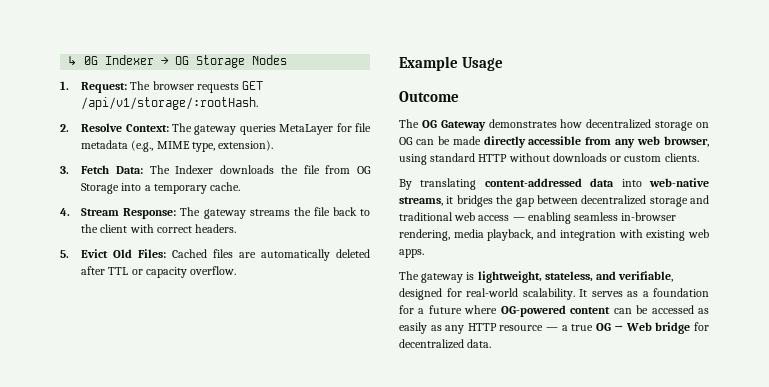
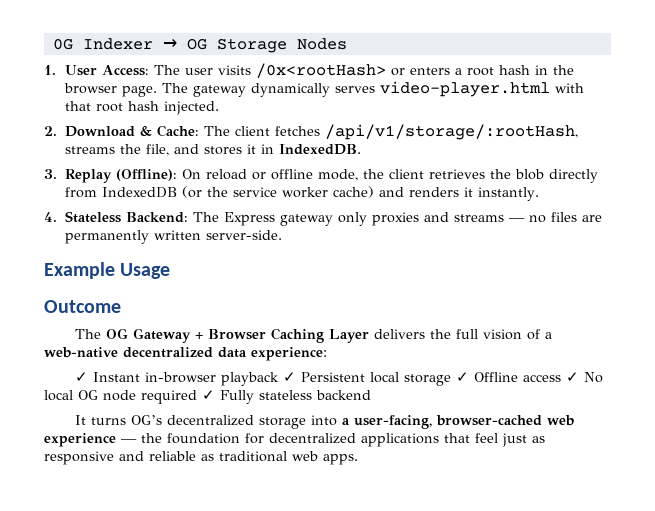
[67,56,78,66] ↳ -> (52, 44) none
[81,81,264,93] [81,97,259,110] [60,123,371,135] [81,140,274,152] [60,165,371,174] [81,182,241,194] [60,207,370,219] [81,224,237,233] [60,249,370,261] [81,266,237,278] Request: The browser requests GET /api/v1/storage/:rootHash. // 2. Resolve Context: The gateway queries MetaLayer for file metadata (e.g., MIME type, extension). // 3. Fetch Data: The Indexer downloads the file from OG Storage into a temporary cache. // 4. Stream Response: The gateway streams the file back to the client with correct headers. // 5. Evict Old Files: Cached files are automatically deleted after TTL or capacity overflow. -> [65,63,575,78] [64,81,585,97] [65,101,220,115] [44,124,579,140] [65,144,362,156] [44,169,599,183] [65,186,540,201] [44,211,603,226] [65,230,283,244] User Access: The user visits /0x<rootHash> or enters a root hash in the browser page. The gateway dynamically serves video-player.html with that root hash injected. // 2. Download & Cache: The client fetches /api/v1/storage/:rootHash, streams the file, and stores it in IndexedDB. // 3. Replay (Offline): On reload or offline mode, the client retrieves the blob directly from IndexedDB (or the service worker cache) and renders it instantly. // 4. Stateless Backend: The Express gateway only proxies and streams — no files are permanently written server-side.
[488,119,709,131] [399,136,709,148] [399,153,699,165] [399,178,709,190] [399,195,709,207] [399,212,677,224] [399,229,709,241] [399,249,424,258] [399,271,674,283] [399,288,709,300] [399,305,709,317] [399,322,709,334] [399,339,492,349] demonstrates how decentralized storage on OG can be made directly accessible from any web browser, using standard HTTP without downloads or custom clients. // By translating content-addressed data into web-native streams, it bridges the gap between decentralized storage and traditional web access — enabling seamless in-browser rendering, media playback, and integration with existing web apps. // The gateway is lightweight, stateless, and verifiable, designed for real-world scalability. It serves as a foundation for a future where OG-powered content can be accessed as easily as any HTTP resource — a true OG → Web bridge for decentralized data. -> [194,328,552,343] [44,347,327,361] [74,372,603,386] [44,390,371,404] [74,415,574,429] [44,433,545,447] [44,451,358,465] + Browser Caching Layer delivers the full vision of a web-native decentralized data experience: // ✓ Instant in-browser playback ✓ Persistent local storage ✓ Offline access ✓ No local OG node required ✓ Fully stateless backend // It turns OG’s decentralized storage into a user-facing, browser-cached web experience — the foundation for decentralized applications that feel just as responsive and reliable as traditional web apps.

